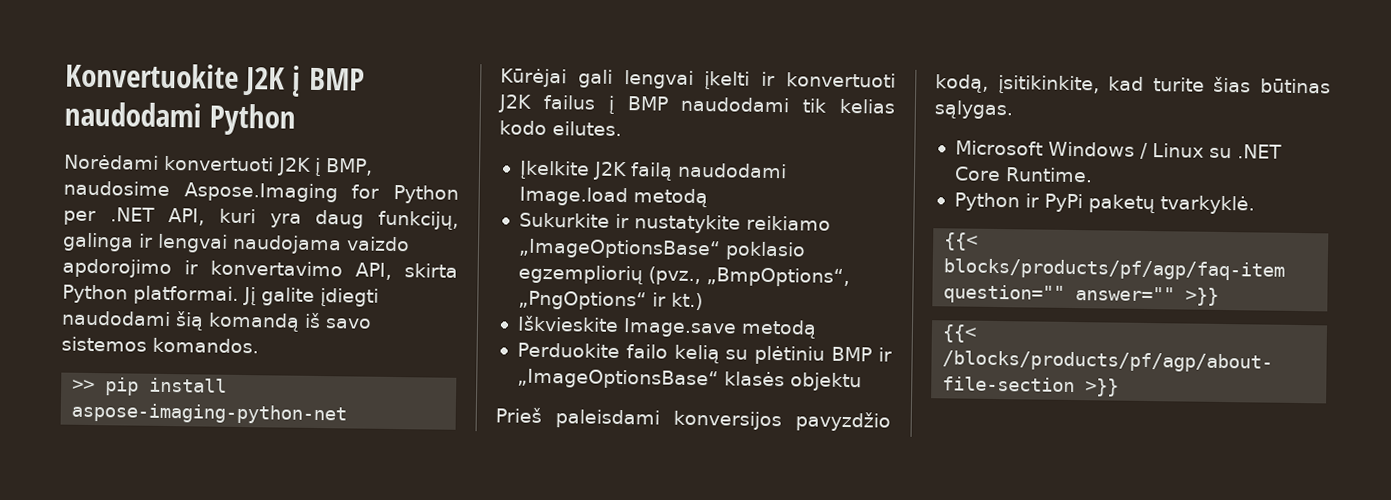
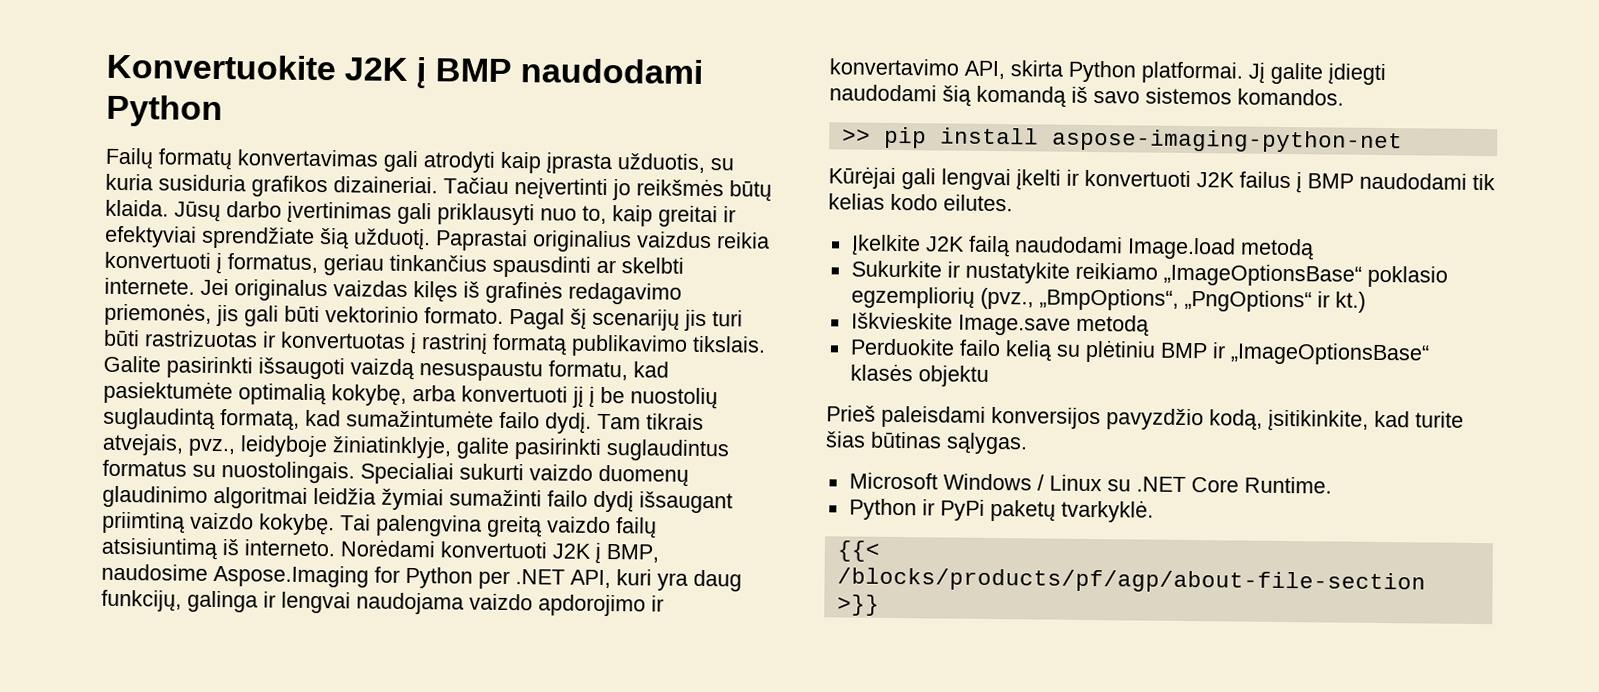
(297, 119) none -> [105,147,734,175] [105,173,772,202] [105,199,736,228] [104,225,770,253] [104,251,684,278] [104,277,682,305] [104,302,743,332] [103,329,766,357] [103,355,669,382] [103,380,718,410] [103,407,704,434] [102,433,730,462] [102,459,689,487] [102,485,733,514] [102,511,657,539] [101,537,335,561] Failų formatų konvertavimas gali atrodyti kaip įprasta užduotis, su kuria susiduria grafikos dizaineriai. Tačiau neįvertinti jo reikšmės būtų klaida. Jūsų darbo įvertinimas gali priklausyti nuo to, kaip greitai ir efektyviai sprendžiate šią užduotį. Paprastai originalius vaizdus reikia konvertuoti į formatus, geriau tinkančius spausdinti ar skelbti internete. Jei originalus vaizdas kilęs iš grafinės redagavimo priemonės, jis gali būti vektorinio formato. Pagal šį scenarijų jis turi būti rastrizuotas ir konvertuotas į rastrinį formatą publikavimo tikslais. Galite pasirinkti išsaugoti vaizdą nesuspaustu formatu, kad pasiektumėte optimalią kokybę, arba konvertuoti jį į be nuostolių suglaudintą formatą, kad sumažintumėte failo dydį. Tam tikrais atvejais, pvz., leidyboje žiniatinklyje, galite pasirinkti suglaudintus formatus su nuostolingais. Specialiai sukurti vaizdo duomenų glaudinimo algoritmai leidžia žymiai sumažinti failo dydį išsaugant priimtiną vaizdo kokybę. Tai palengvina greitą vaizdo failų atsisiuntimą iš interneto.
[944,232,979,251] [943,258,1286,281] [943,284,1220,306] // {{< blocks/products/pf/agp/faq-item question="" answer="" >}} -> (1154, 511) none

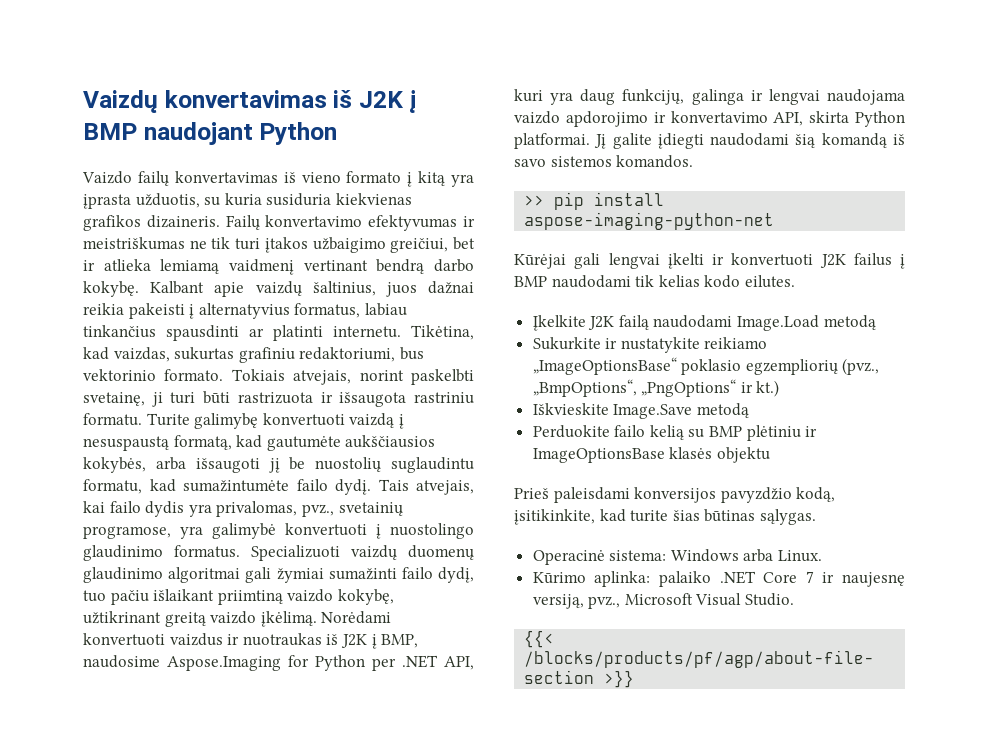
[106,53,336,81] Konvertuokite -> [83,90,353,113] Vaizdų konvertavimas iš
[519,58,703,84] naudodami -> [143,122,253,145] naudojant
[105,147,541,174] Failų formatų konvertavimas gali atrodyti kaip -> [82,171,474,187] Vaizdo failų konvertavimas iš vieno formato į kitą yra
[251,175,772,202] [105,199,736,228] [104,225,770,253] [104,251,684,278] [104,277,682,305] [104,302,743,332] [103,329,766,357] [103,355,669,382] [103,380,718,410] [103,407,704,434] [102,433,730,462] [102,459,593,485] grafikos dizaineriai. Tačiau neįvertinti jo reikšmės būtų klaida. Jūsų darbo įvertinimas gali priklausyti nuo to, kaip greitai ir efektyviai sprendžiate šią užduotį. Paprastai originalius vaizdus reikia konvertuoti į formatus, geriau tinkančius spausdinti ar skelbti internete. Jei originalus vaizdas kilęs iš grafinės redagavimo priemonės, jis gali būti vektorinio formato. Pagal šį scenarijų jis turi būti rastrizuotas ir konvertuotas į rastrinį formatą publikavimo tikslais. Galite pasirinkti išsaugoti vaizdą nesuspaustu formatu, kad pasiektumėte optimalią kokybę, arba konvertuoti jį į be nuostolių suglaudintą formatą, kad sumažintumėte failo dydį. Tam tikrais atvejais, pvz., leidyboje žiniatinklyje, galite pasirinkti suglaudintus formatus su nuostolingais. Specialiai sukurti vaizdo -> [335,193,412,205] [83,215,476,231] [83,237,475,253] [83,259,474,275] [83,281,474,297] [83,303,407,319] [83,325,474,341] [83,347,424,363] [83,369,474,385] [83,391,475,407] [83,413,404,429] [83,435,436,451] [83,457,474,473] [83,479,474,495] [83,501,403,517] [83,523,474,539] [83,545,397,561] kiekvienas grafikos dizaineris. Failų konvertavimo efektyvumas ir meistriškumas ne tik turi įtakos užbaigimo greičiui, bet ir atlieka lemiamą vaidmenį vertinant bendrą darbo kokybę. Kalbant apie vaizdų šaltinius, juos dažnai reikia pakeisti į alternatyvius formatus, labiau tinkančius spausdinti ar platinti internetu. Tikėtina, kad vaizdas, sukurtas grafiniu redaktoriumi, bus vektorinio formato. Tokiais atvejais, norint paskelbti svetainę, ji turi būti rastrizuota ir išsaugota rastriniu formatu. Turite galimybę konvertuoti vaizdą į nesuspaustą formatą, kad gautumėte aukščiausios kokybės, arba išsaugoti jį be nuostolių suglaudintu formatu, kad sumažintumėte failo dydį. Tais atvejais, kai failo dydis yra privalomas, pvz., svetainių programose, yra galimybė konvertuoti į nuostolingo glaudinimo formatus. Specializuoti vaizdų
[313,488,376,505] leidžia -> [245,567,272,583] gali
[593,490,733,514] [102,511,657,539] [101,537,547,561] dydį išsaugant priimtiną vaizdo kokybę. Tai palengvina greitą vaizdo failų atsisiuntimą iš interneto. Norėdami konvertuoti -> [438,567,474,583] [83,589,394,605] [83,611,392,627] [83,633,339,646] dydį, tuo pačiu išlaikant priimtiną vaizdo kokybę, užtikrinant greitą vaizdo įkėlimą. Norėdami konvertuoti vaizdus ir nuotraukas iš
[1126,237,1236,260] Image.load -> [737,315,820,331] Image.Load
[957,314,1071,336] Image.save -> [613,404,693,419] Image.Save
[1084,339,1430,366] plėtiniu BMP ir „ImageOptionsBase“ -> [709,425,818,441] [532,448,665,463] BMP plėtiniu ir ImageOptionsBase
[848,472,1332,494] [848,498,1154,523] Microsoft Windows / Linux su .NET Core Runtime. // Python ir PyPi paketų tvarkyklė. -> [532,549,823,565] [532,571,905,587] [532,593,795,609] Operacinė sistema: Windows arba Linux. // Kūrimo aplinka: palaiko .NET Core 7 ir naujesnę versiją, pvz., Microsoft Visual Studio.

